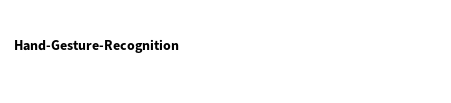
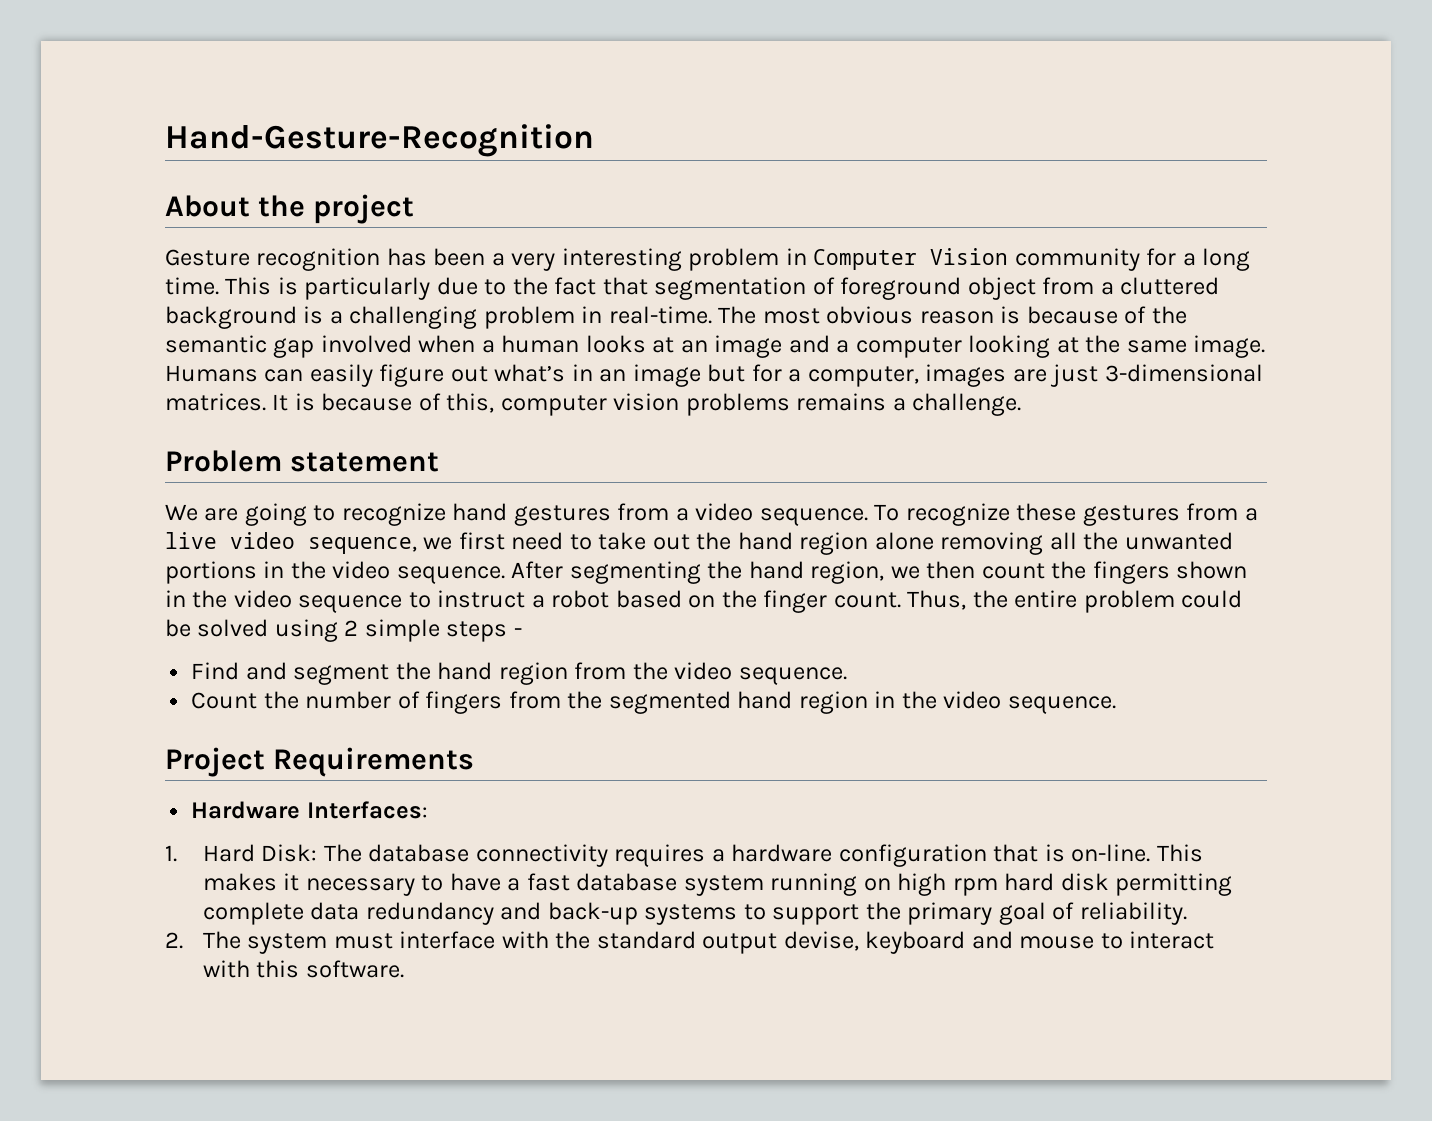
(179, 46) none -> [165,194,415,224] [165,248,1251,271] [165,277,1220,300] [165,306,1187,329] [165,335,1266,358] [165,364,1263,387] [165,393,1022,416] [165,450,440,472] [165,503,1258,526] [165,532,1233,555] [165,561,1248,584] [165,590,1243,613] [165,619,522,642] [191,662,847,685] [191,691,1116,714] [165,747,475,777] [191,801,428,819] [165,844,1203,867] [202,873,1232,896] [202,902,1187,925] [165,931,1215,954] [202,960,404,978] // About the project // Gesture recognition has been a very interesting problem in Computer Vision community for a long time. This is particularly due to the fact that segmentation of foreground object from a cluttered background is a challenging problem in real-time. The most obvious reason is because of the semantic gap involved when a human looks at an image and a computer looking at the same image. Humans can easily figure out what’s in an image but for a computer, images are just 3-dimensional matrices. It is because of this, computer vision problems remains a challenge. // Problem statement // We are going to recognize hand gestures from a video sequence. To recognize these gestures from a live video sequence, we first need to take out the hand region alone removing all the unwanted portions in the video sequence. After segmenting the hand region, we then count the fingers shown in the video sequence to instruct a robot based on the finger count. Thus, the entire problem could be solved using 2 simple steps - // Find and segment the hand region from the video sequence. // Count the number of fingers from the segmented hand region in the video sequence. // Project Requirements // Hardware Interfaces: // 1. Hard Disk: The database connectivity requires a hardware configuration that is on-line. This makes it necessary to have a fast database system running on high rpm hard disk permitting complete data redundancy and back-up systems to support the primary goal of reliability. // 2. The system must interface with the standard output devise, keyboard and mouse to interact with this software.

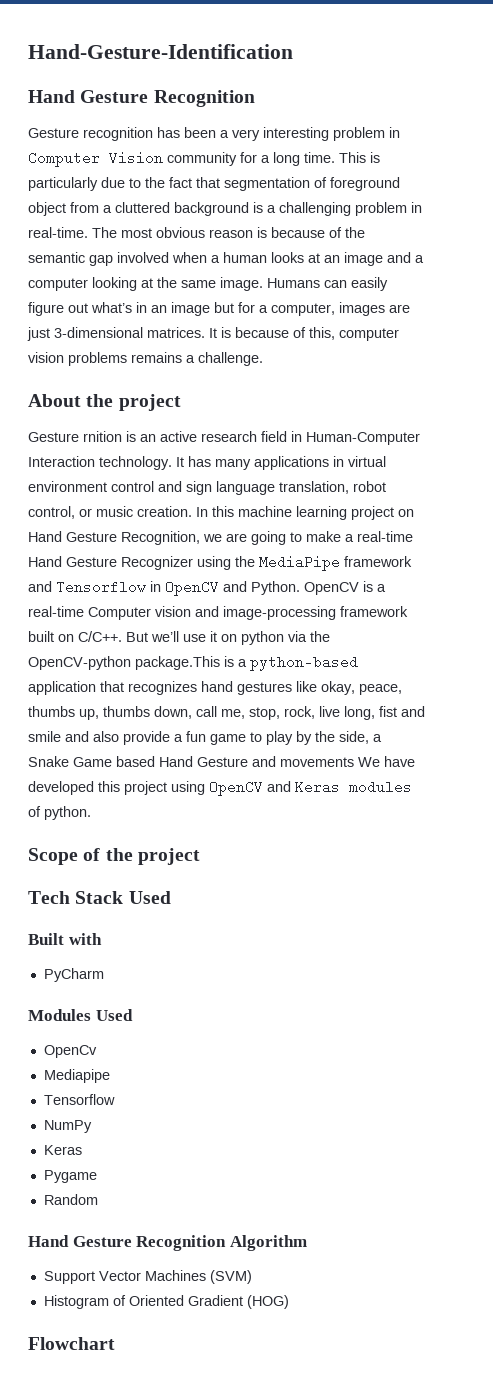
[165,124,594,157] [165,194,415,224] Hand-Gesture-Recognition // About the project -> [28,44,293,59] [28,90,255,107] Hand-Gesture-Identification // Hand Gesture Recognition
[165,450,440,472] [165,503,1258,526] [165,532,1233,555] [165,561,1248,584] [165,590,1243,613] [165,619,522,642] [191,662,847,685] [191,691,1116,714] [165,747,475,777] [191,801,428,819] [165,844,1203,867] [202,873,1232,896] [202,902,1187,925] [165,931,1215,954] [202,960,404,978] Problem statement // We are going to recognize hand gestures from a video sequence. To recognize these gestures from a live video sequence, we first need to take out the hand region alone removing all the unwanted portions in the video sequence. After segmenting the hand region, we then count the fingers shown in the video sequence to instruct a robot based on the finger count. Thus, the entire problem could be solved using 2 simple steps - // Find and segment the hand region from the video sequence. // Count the number of fingers from the segmented hand region in the video sequence. // Project Requirements // Hardware Interfaces: // 1. Hard Disk: The database connectivity requires a hardware configuration that is on-line. This makes it necessary to have a fast database system running on high rpm hard disk permitting complete data redundancy and back-up systems to support the primary goal of reliability. // 2. The system must interface with the standard output devise, keyboard and mouse to interact with this software. -> [28,394,181,411] [28,431,420,445] [28,456,386,470] [28,481,386,495] [28,506,414,520] [28,531,413,545] [28,555,412,571] [28,580,386,596] [28,606,408,620] [28,631,330,645] [28,655,358,671] [28,681,402,695] [28,706,425,720] [28,731,382,745] [28,756,415,767] [28,780,412,796] [28,806,91,820] [28,848,200,865] [28,891,171,904] [28,933,102,945] [43,968,104,982] [28,1009,133,1021] [43,1045,97,1058] [43,1069,110,1083] [43,1094,115,1105] [43,1120,92,1133] [43,1145,82,1155] [43,1170,97,1183] [43,1194,98,1205] [28,1235,307,1251] [43,1270,252,1284] [43,1295,289,1309] [28,1337,115,1350] About the project // Gesture rnition is an active research field in Human-Computer Interaction technology. It has many applications in virtual environment control and sign language translation, robot control, or music creation. In this machine learning project on Hand Gesture Recognition, we are going to make a real-time Hand Gesture Recognizer using the MediaPipe framework and Tensorflow in OpenCV and Python. OpenCV is a real-time Computer vision and image-processing framework built on C/C++. But we’ll use it on python via the OpenCV-python package.This is a python-based application that recognizes hand gestures like okay, peace, thumbs up, thumbs down, call me, stop, rock, live long, fist and smile and also provide a fun game to play by the side, a Snake Game based Hand Gesture and movements We have developed this project using OpenCV and Keras modules of python. // Scope of the project // Tech Stack Used // Built with // PyCharm // Modules Used // OpenCv // Mediapipe // Tensorflow // NumPy // Keras // Pygame // Random // Hand Gesture Recognition Algorithm // Support Vector Machines (SVM) // Histogram of Oriented Gradient (HOG) // Flowchart

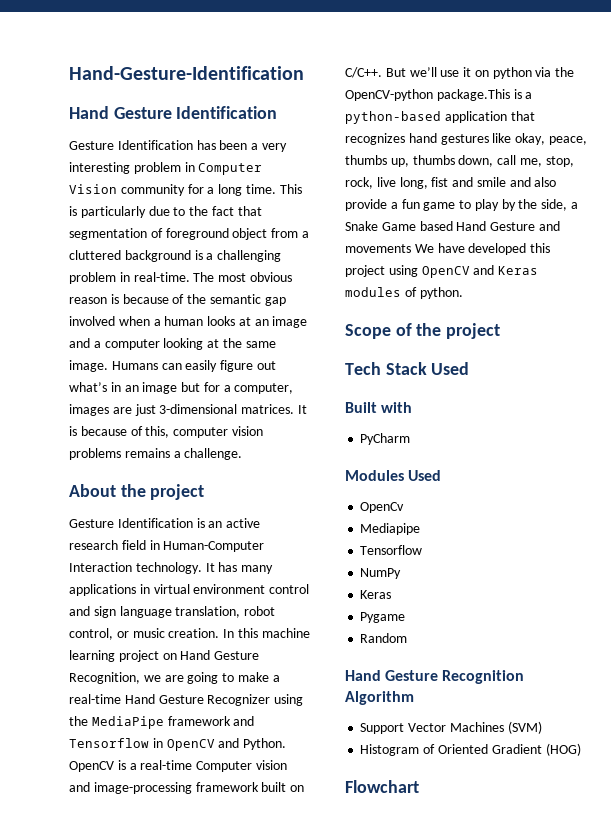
[153,90,255,107] [28,127,153,141] Recognition // Gesture recognition -> [176,106,278,119] [69,140,193,150] Identification // Gesture Identification
[83,431,122,442] rnition -> [117,518,193,528] Identification

